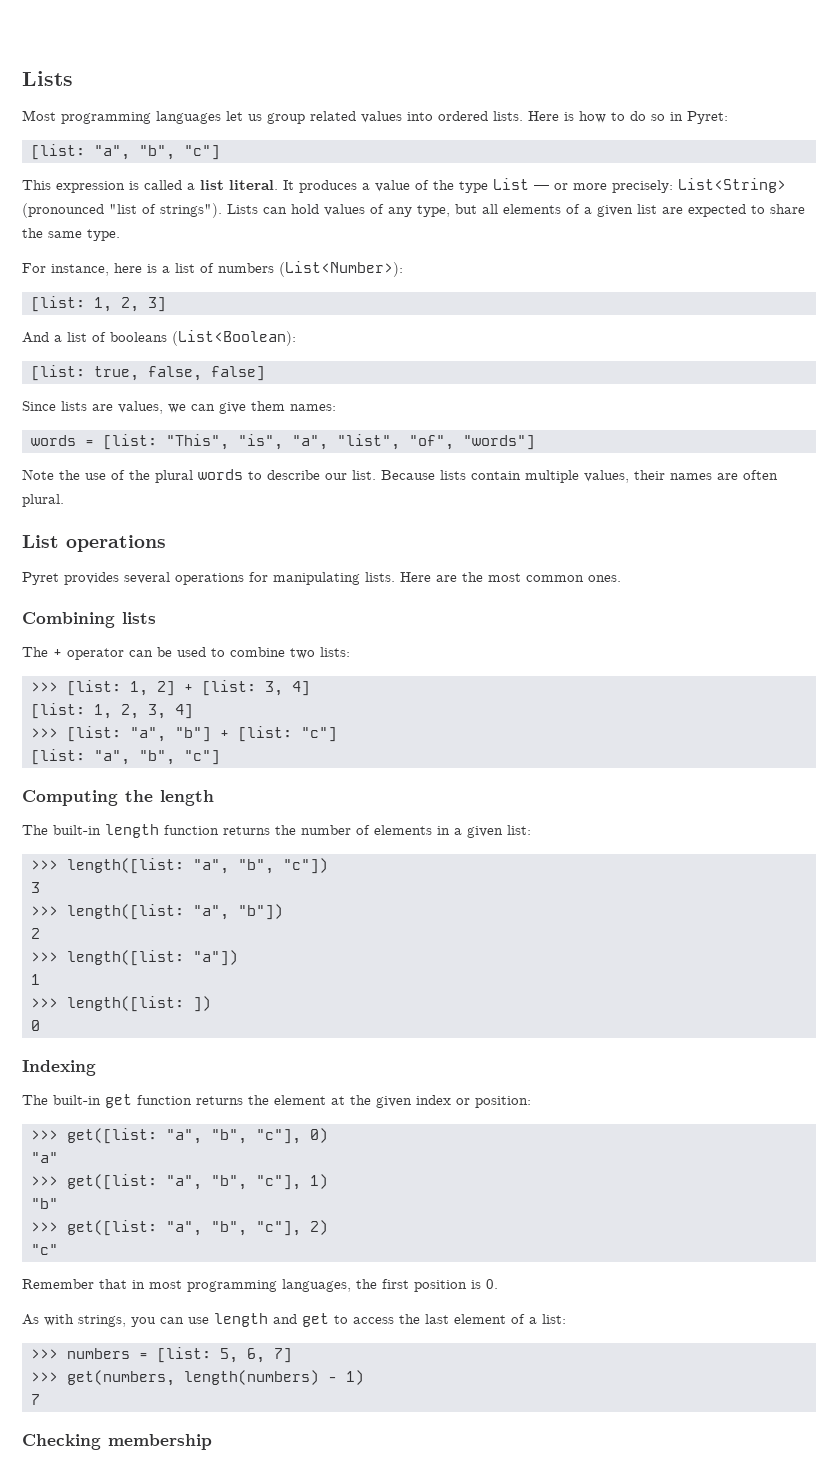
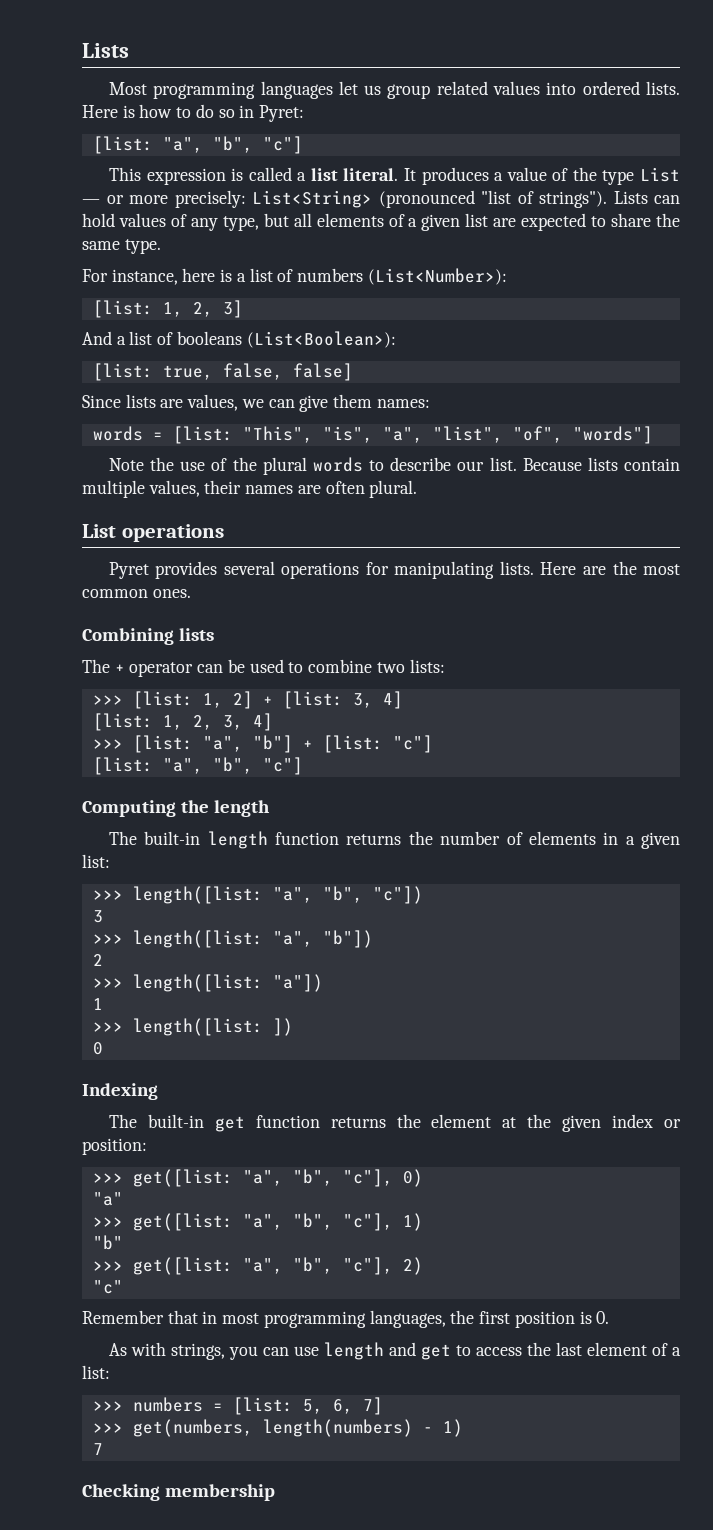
[172,330,296,346] (List<Boolean): -> [246,331,396,348] (List<Boolean>):

